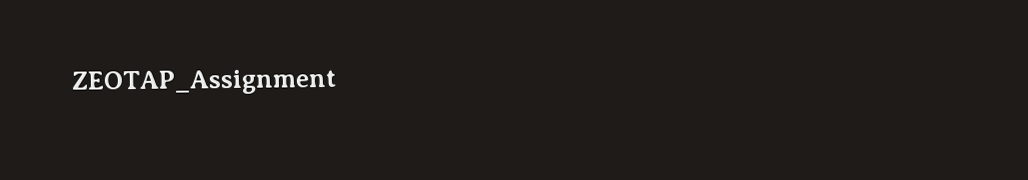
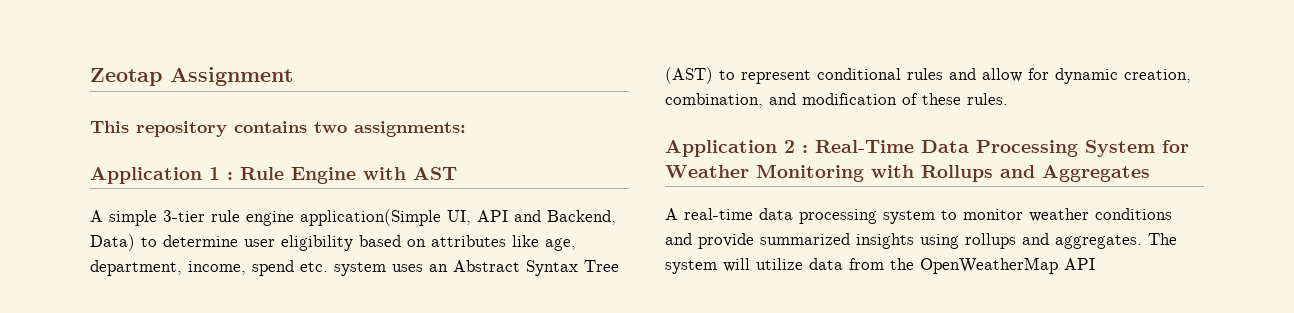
[71,68,337,96] ZEOTAP_Assignment -> [90,67,293,86] [90,121,466,137] [90,167,457,184] [90,209,616,226] [90,234,576,251] [90,260,619,276] [665,67,1191,84] [665,93,1008,108] [665,140,1189,157] [665,164,1150,182] [665,208,1172,224] [665,233,1177,249] [665,257,1095,274] Zeotap Assignment // This repository contains two assignments: // Application 1 : Rule Engine with AST // A simple 3-tier rule engine application(Simple UI, API and Backend, Data) to determine user eligibility based on attributes like age, department, income, spend etc. system uses an Abstract Syntax Tree (AST) to represent conditional rules and allow for dynamic creation, combination, and modification of these rules. // Application 2 : Real-Time Data Processing System for Weather Monitoring with Rollups and Aggregates // A real-time data processing system to monitor weather conditions and provide summarized insights using rollups and aggregates. The system will utilize data from the OpenWeatherMap API

